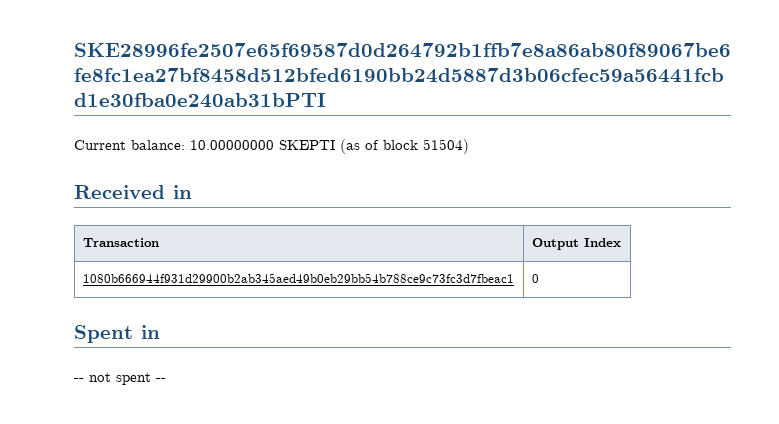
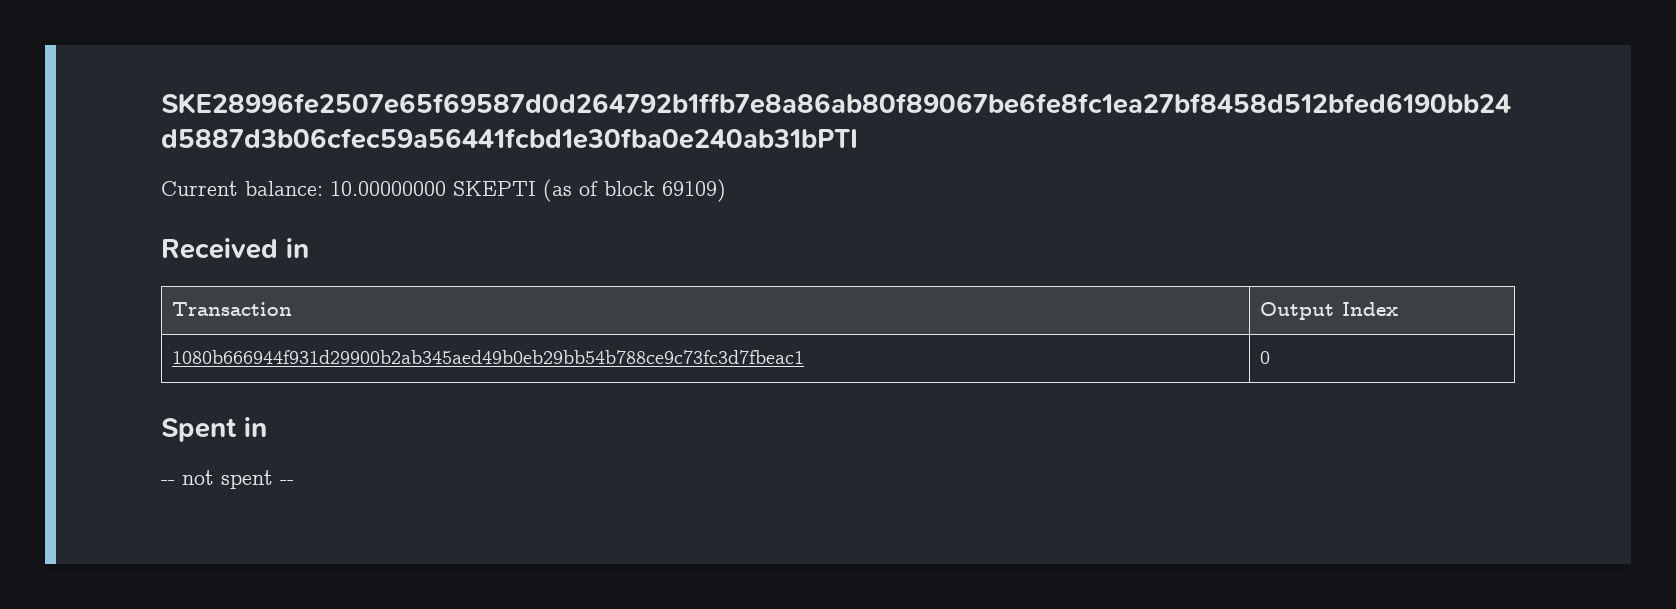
[423,139,469,154] 51504) -> [662,179,726,202] 69109)

